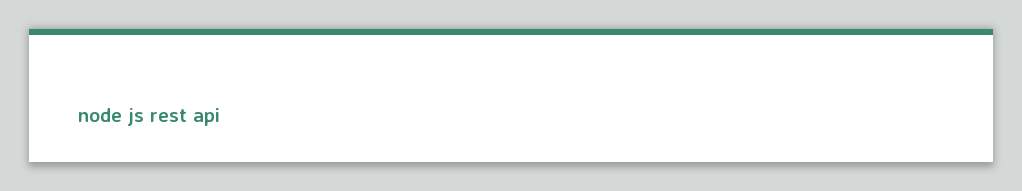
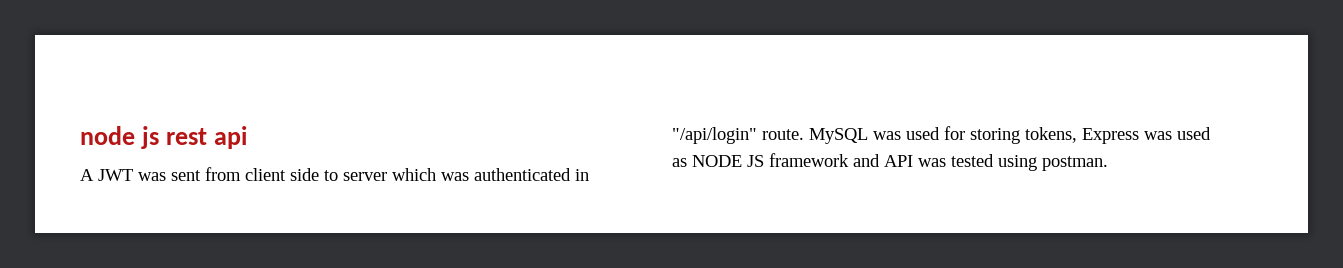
(220, 117) none -> [80,167,589,181] [672,126,1211,144] [672,153,1108,171] // A JWT was sent from client side to server which was authenticated in "/api/login" route. MySQL was used for storing tokens, Express was used as NODE JS framework and API was tested using postman.

